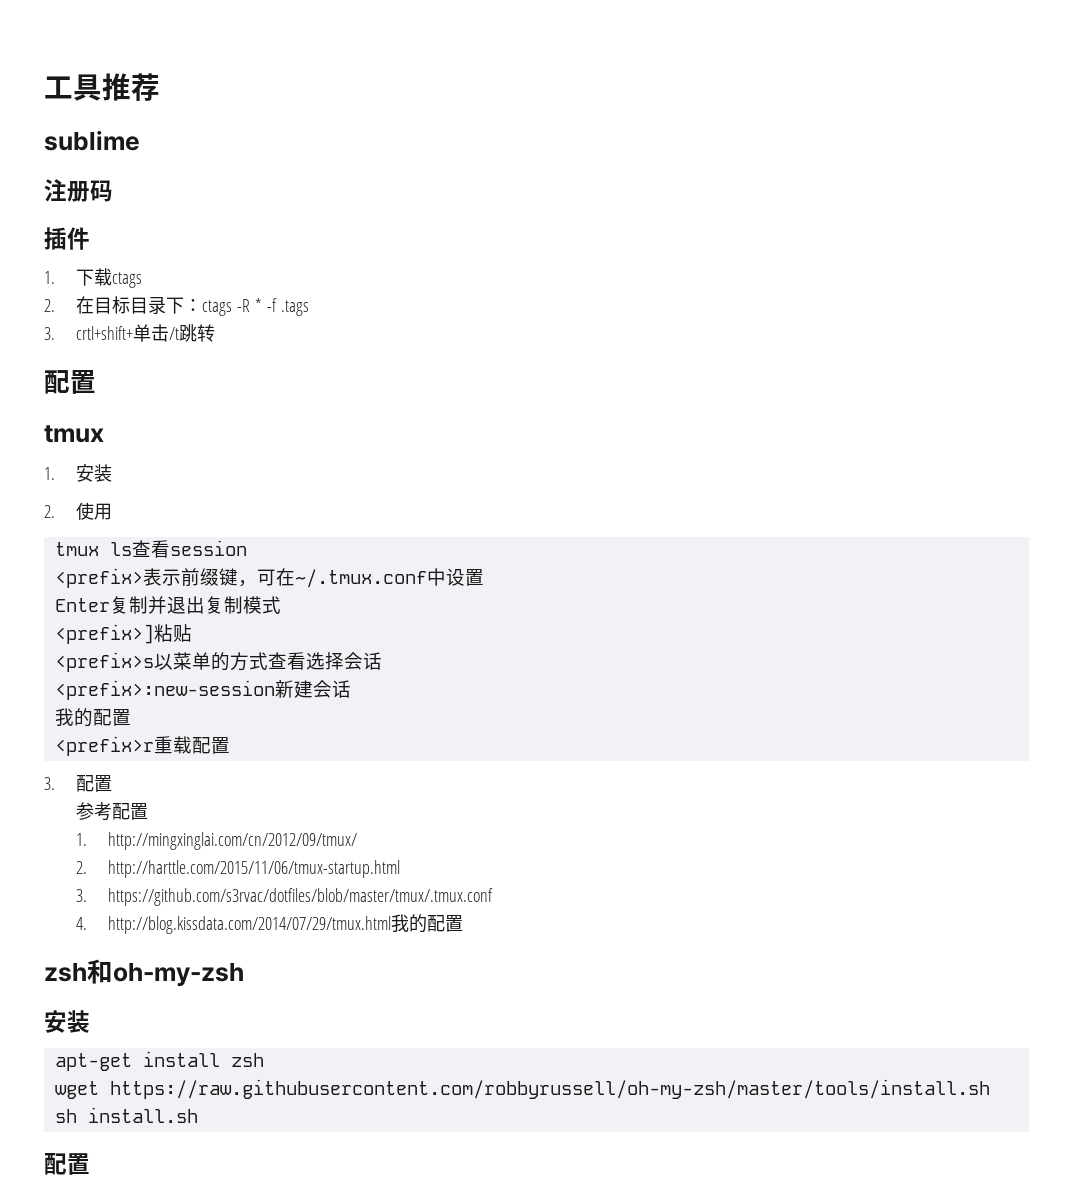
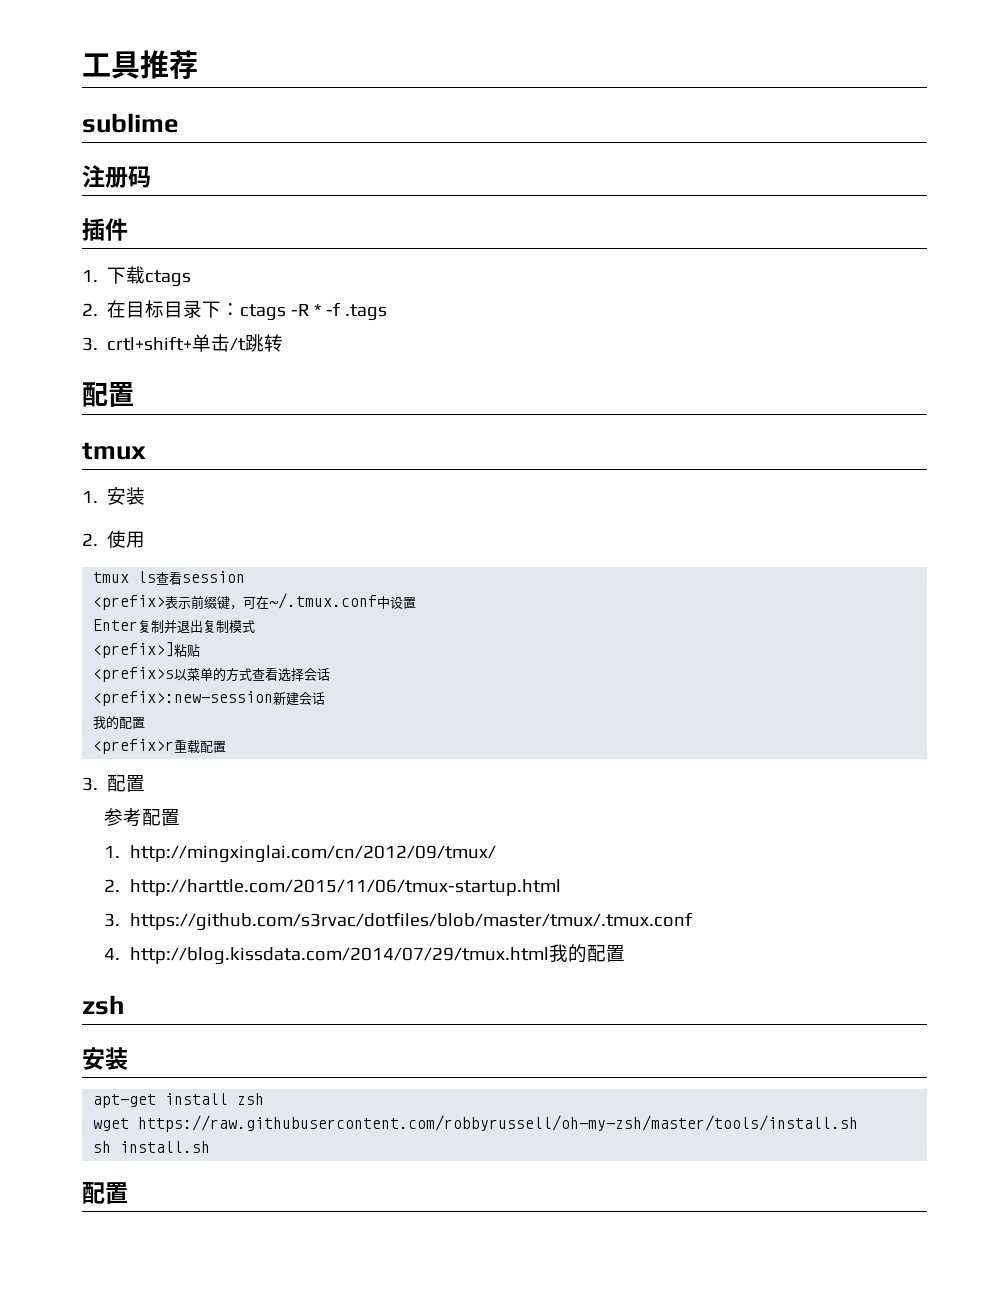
[87,959,244,987] 和oh-my-zsh -> (124, 1005) none

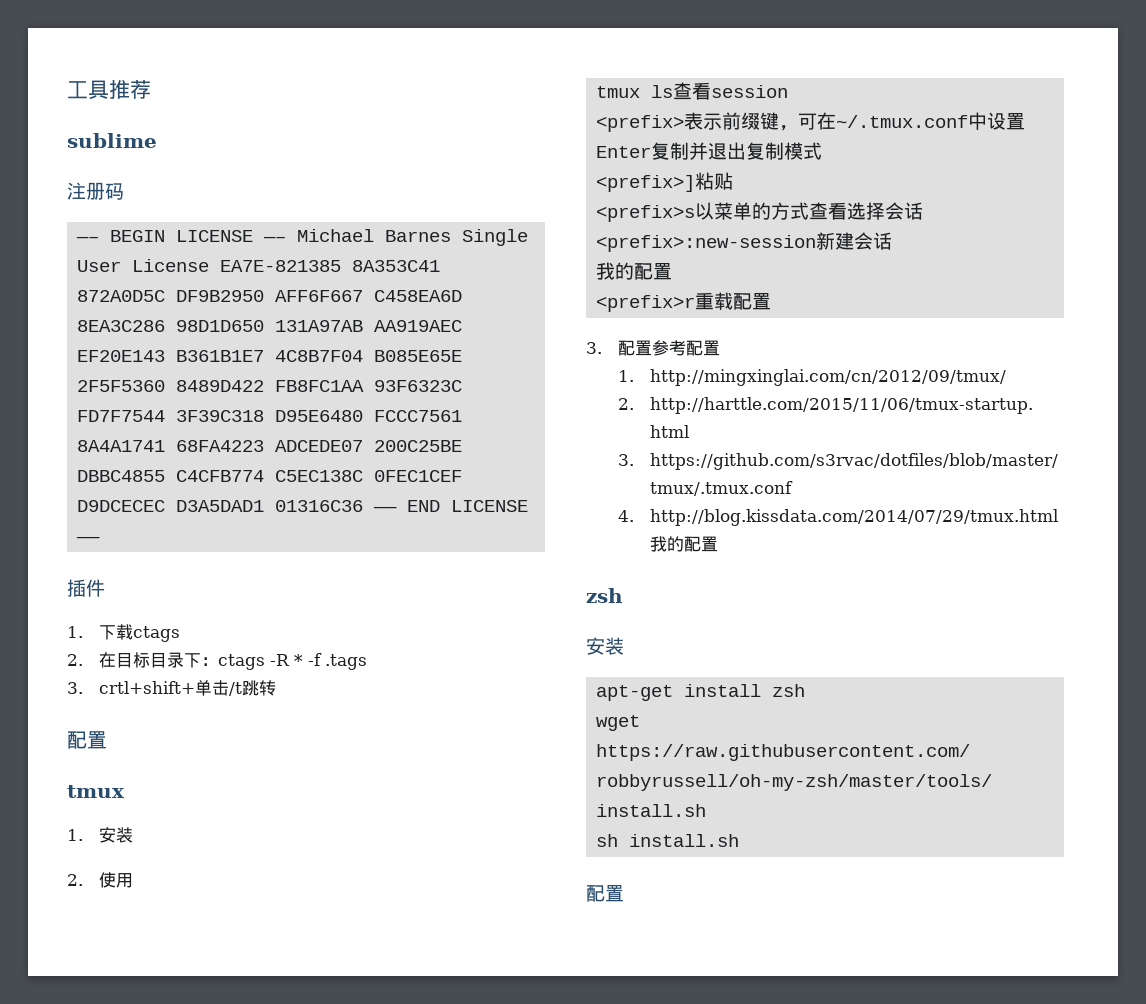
(151, 177) none -> [76,229,529,246] [77,259,441,272] [77,290,463,302] [77,320,463,332] [77,350,463,362] [77,380,463,392] [77,410,463,422] [77,440,463,452] [77,470,463,482] [77,500,529,512] [76,536,101,542] // —– BEGIN LICENSE —– Michael Barnes Single User License EA7E-821385 8A353C41 872A0D5C DF9B2950 AFF6F667 C458EA6D 8EA3C286 98D1D650 131A97AB AA919AEC EF20E143 B361B1E7 4C8B7F04 B085E65E 2F5F5360 8489D422 FB8FC1AA 93F6323C FD7F7544 3F39C318 D95E6480 FCCC7561 8A4A1741 68FA4223 ADCEDE07 200C25BE DBBC4855 C4CFB774 C5EC138C 0FEC1CEF D9DCECEC D3A5DAD1 01316C36 —— END LICENSE ——
(146, 783) // -> (653, 348) none

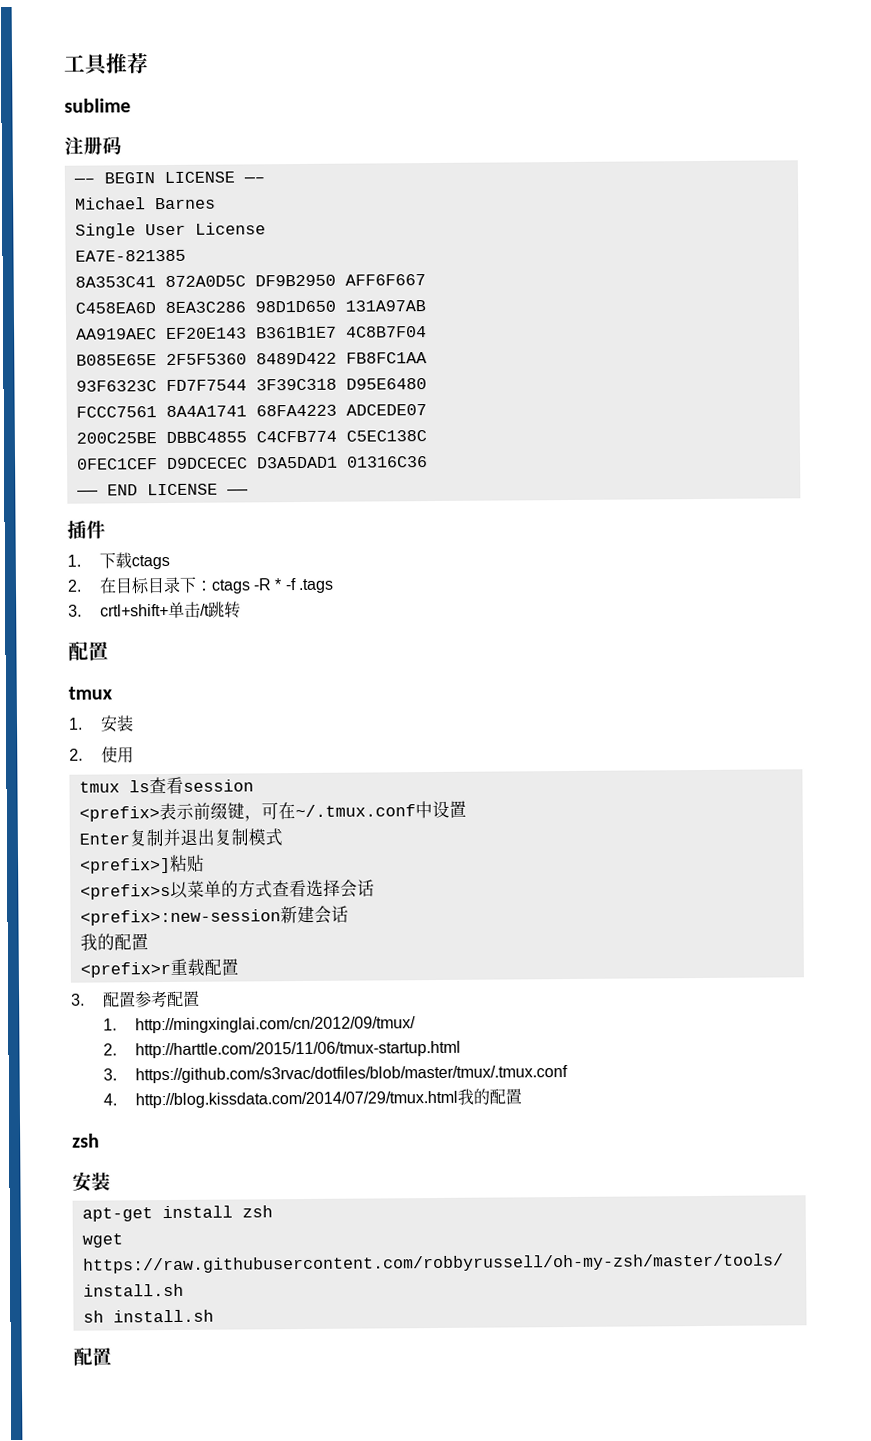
(287, 239) none -> (265, 180) //
(452, 236) none -> (216, 203) //
(210, 265) none -> (266, 228) //
(342, 266) none -> (186, 255) //
(364, 296) none -> (426, 280) //
(364, 326) none -> (426, 306) //
(364, 356) none -> (427, 332) //
(365, 386) none -> (427, 358) //
(364, 416) none -> (427, 384) //
(364, 446) none -> (427, 410) //
(364, 476) none -> (427, 436) //
(364, 506) none -> (428, 462) //

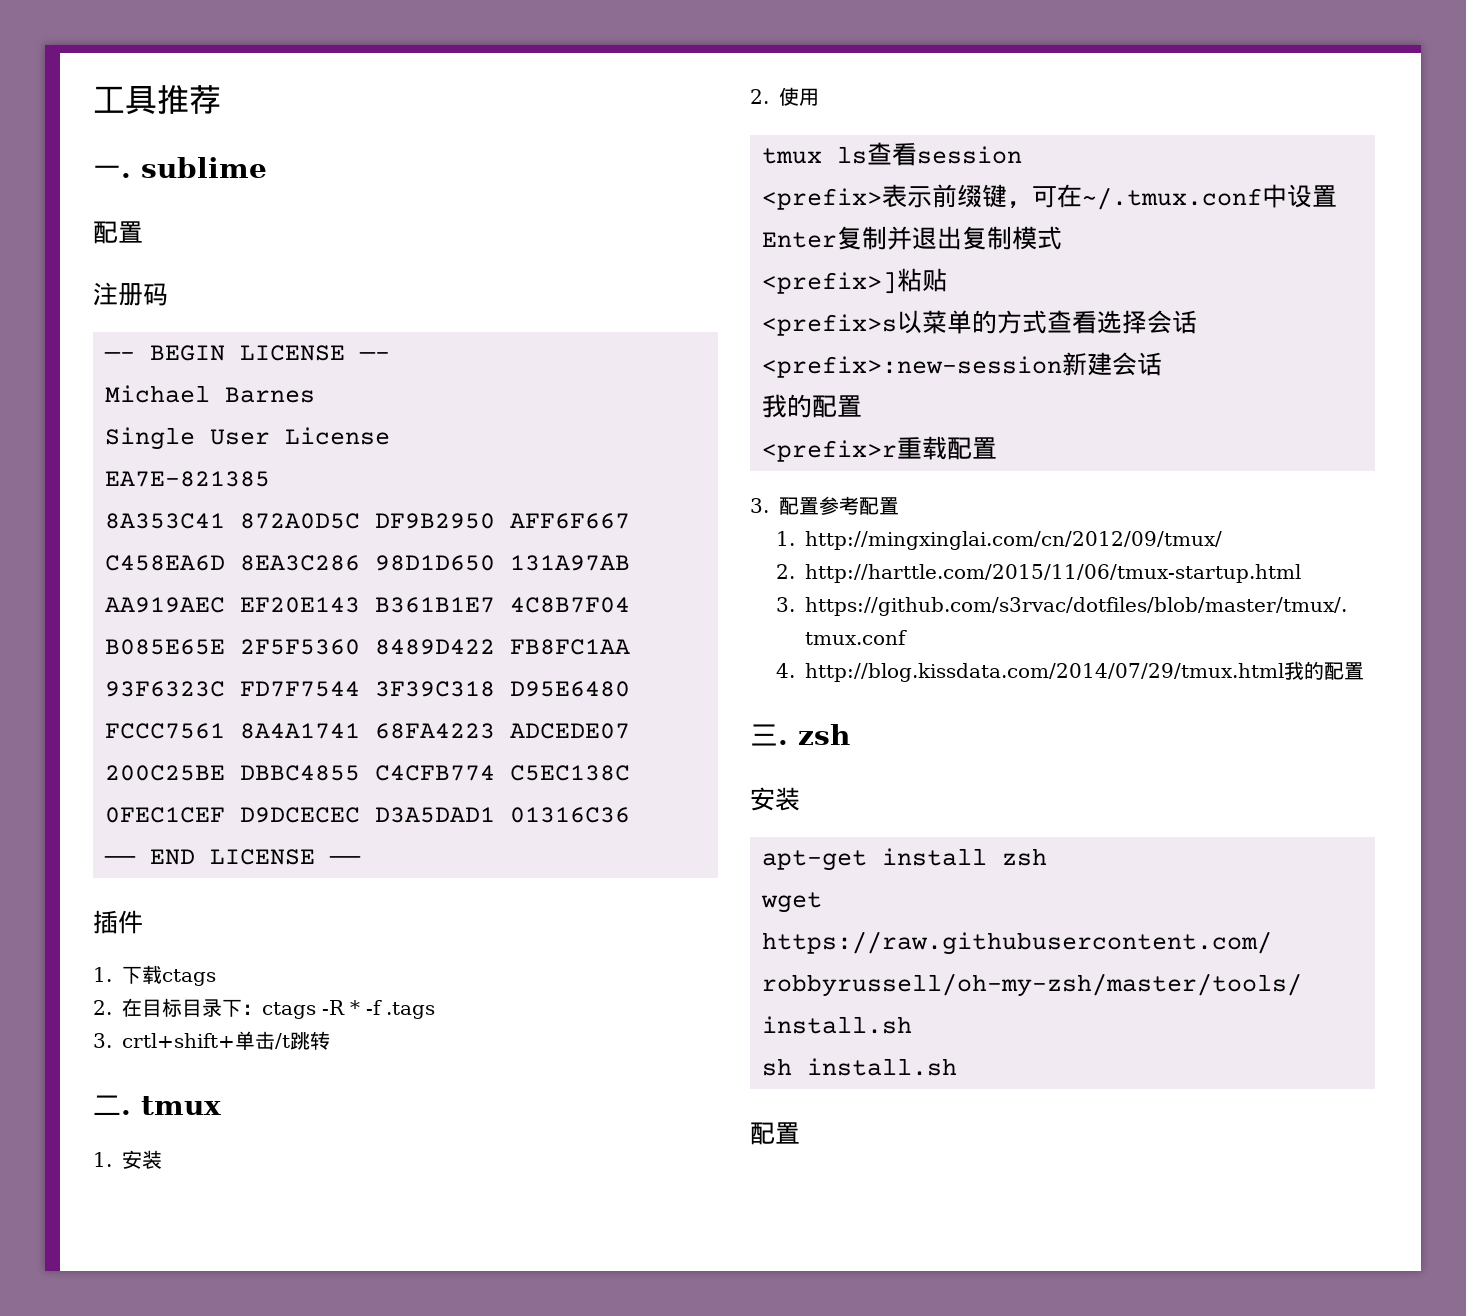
(149, 63) none -> [93,165,131,178] 一.
(131, 105) none -> [93,221,143,244] // 配置
[68,641,109,661] 配置 // -> [93,1095,131,1115] 二.
(522, 1096) none -> [750,724,788,746] 三.

